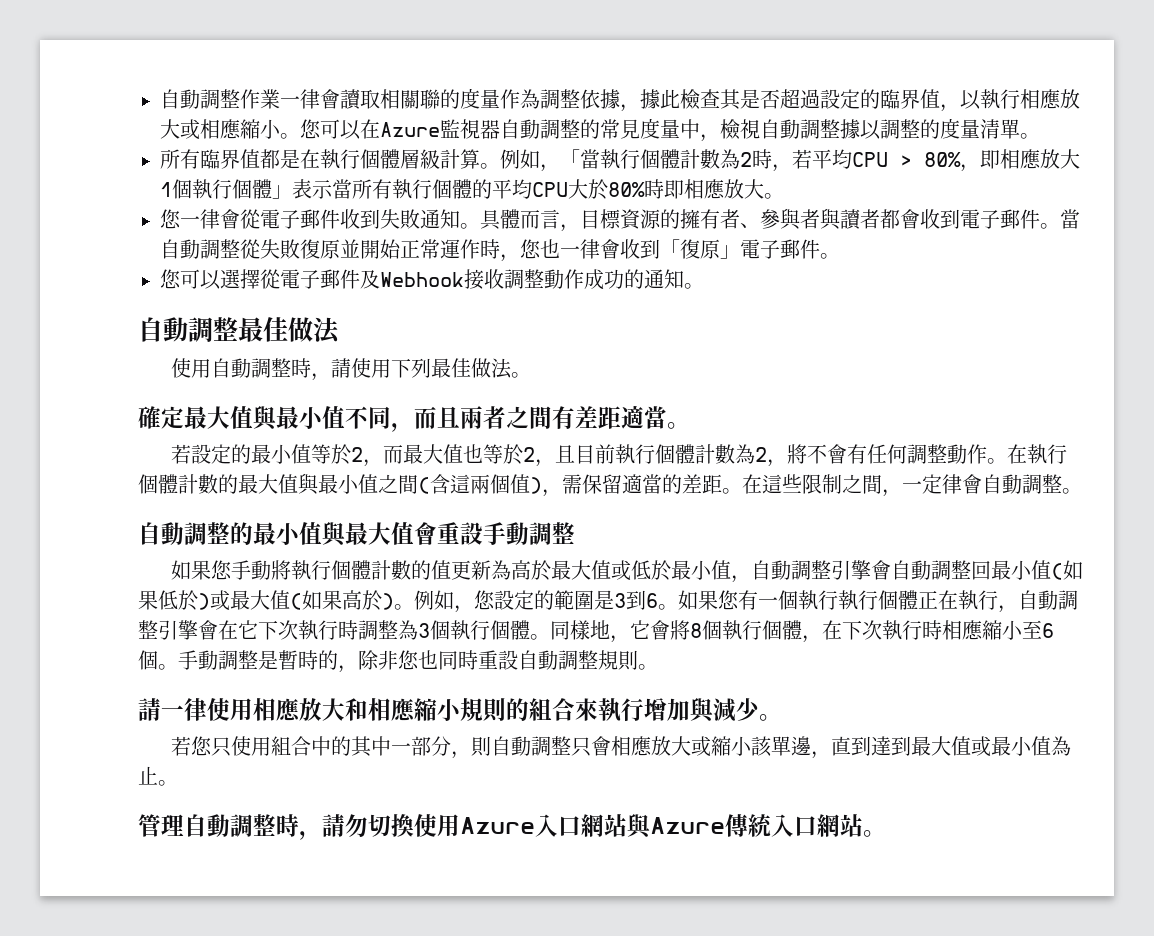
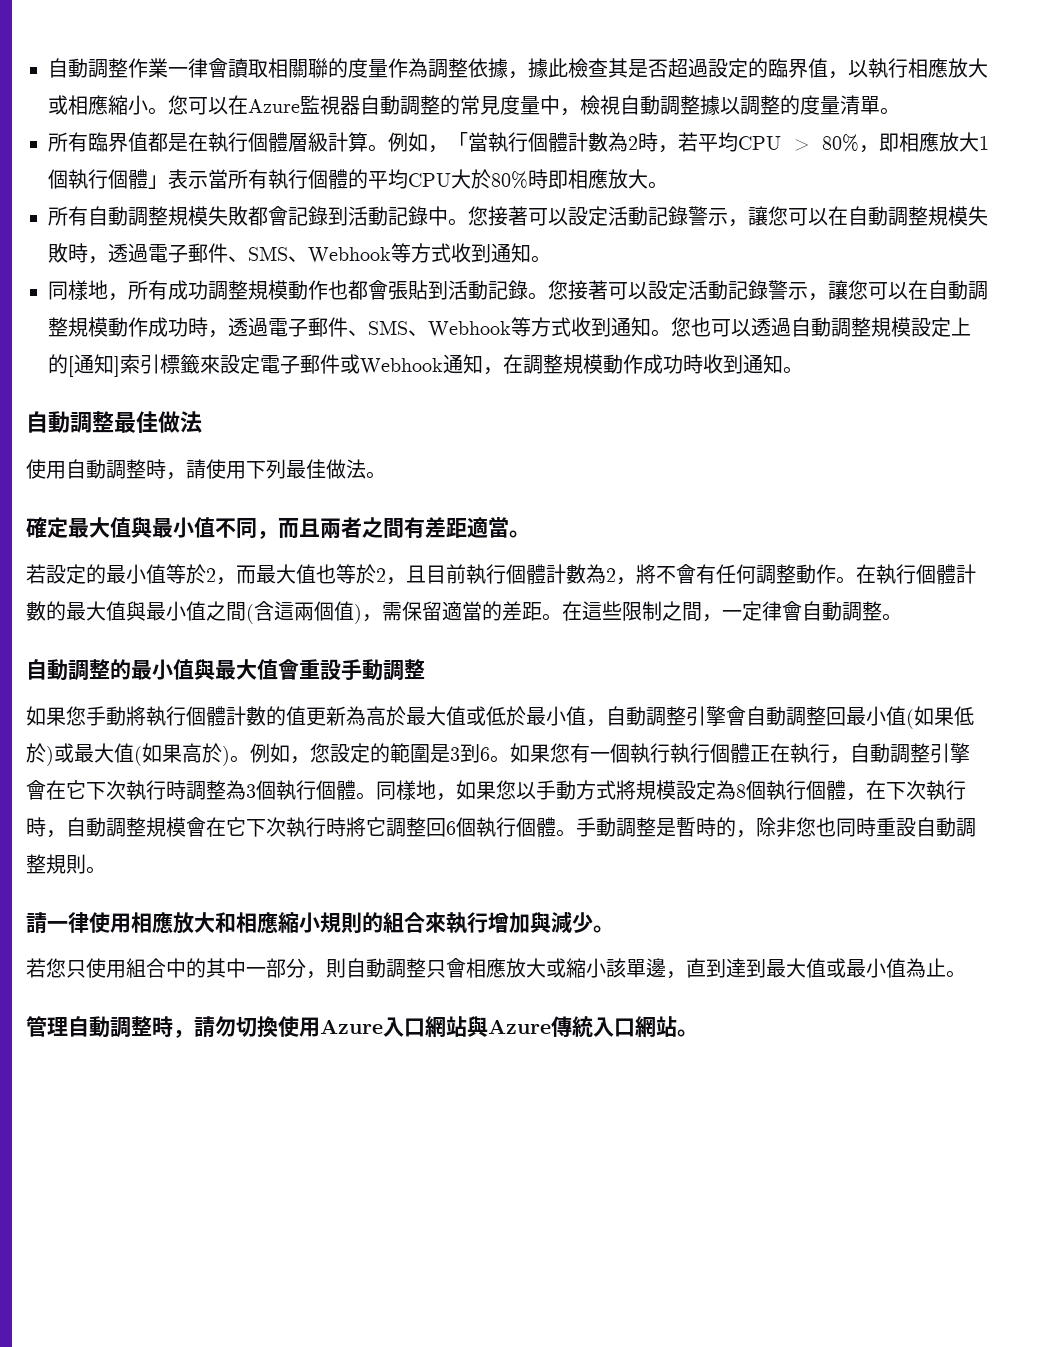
[160,208,1080,232] [160,239,840,262] [160,269,644,290] 您一律會從電子郵件收到失敗通知。具體而言，目標資源的擁有者、參與者與讀者都會收到電子郵件。當自動調整從失敗復原並開始正常運作時，您也一律會收到「復原」電子郵件。 // 您可以選擇從電子郵件及Webhook接收調整動作成功的 -> [48,206,988,227] [48,243,551,264] [48,280,988,301] [48,317,971,338] [48,354,743,377] 所有自動調整規模失敗都會記錄到活動記錄中。您接著可以設定活動記錄警示，讓您可以在自動調整規模失敗時，透過電子郵件、SMS、Webhook等方式收到通知。 // 同樣地，所有成功調整規模動作也都會張貼到活動記錄。您接著可以設定活動記錄警示，讓您可以在自動調整規模動作成功時，透過電子郵件、SMS、Webhook等方式收到通知。您也可以透過自動調整規模設定上的[通知]索引標籤來設定電子郵件或Webhook通知，在調整規模動作成功時收到
[630,620,690,640] 它會將 -> [456,780,736,800] 如果您以手動方式將規模設定為
[942,620,1054,640] [138,650,158,670] 相應縮小至6個 -> [46,817,556,838] ，自動調整規模會在它下次執行時將它調整回6個執行個體

